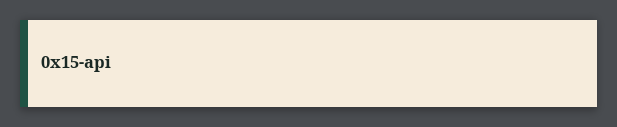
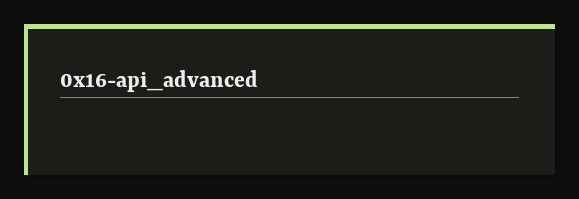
[41,56,111,72] 0x15-api -> [60,70,258,92] 0x16-api_advanced

